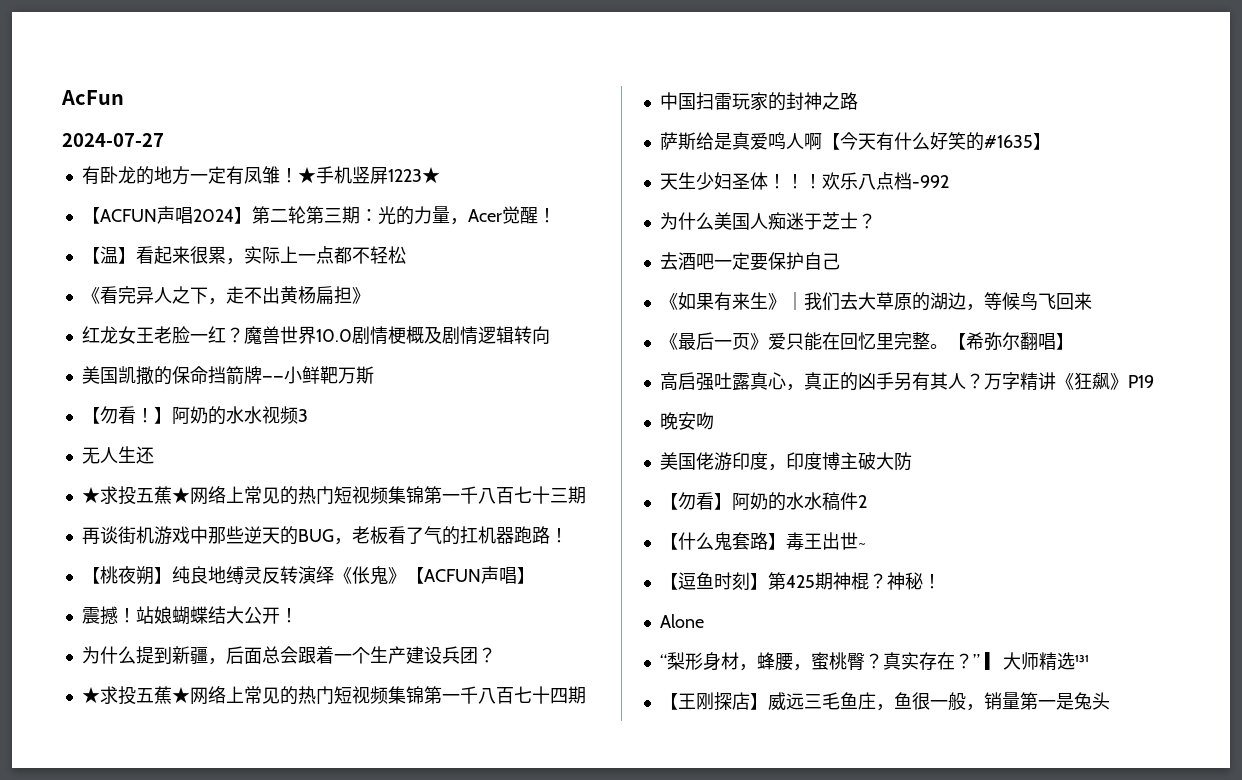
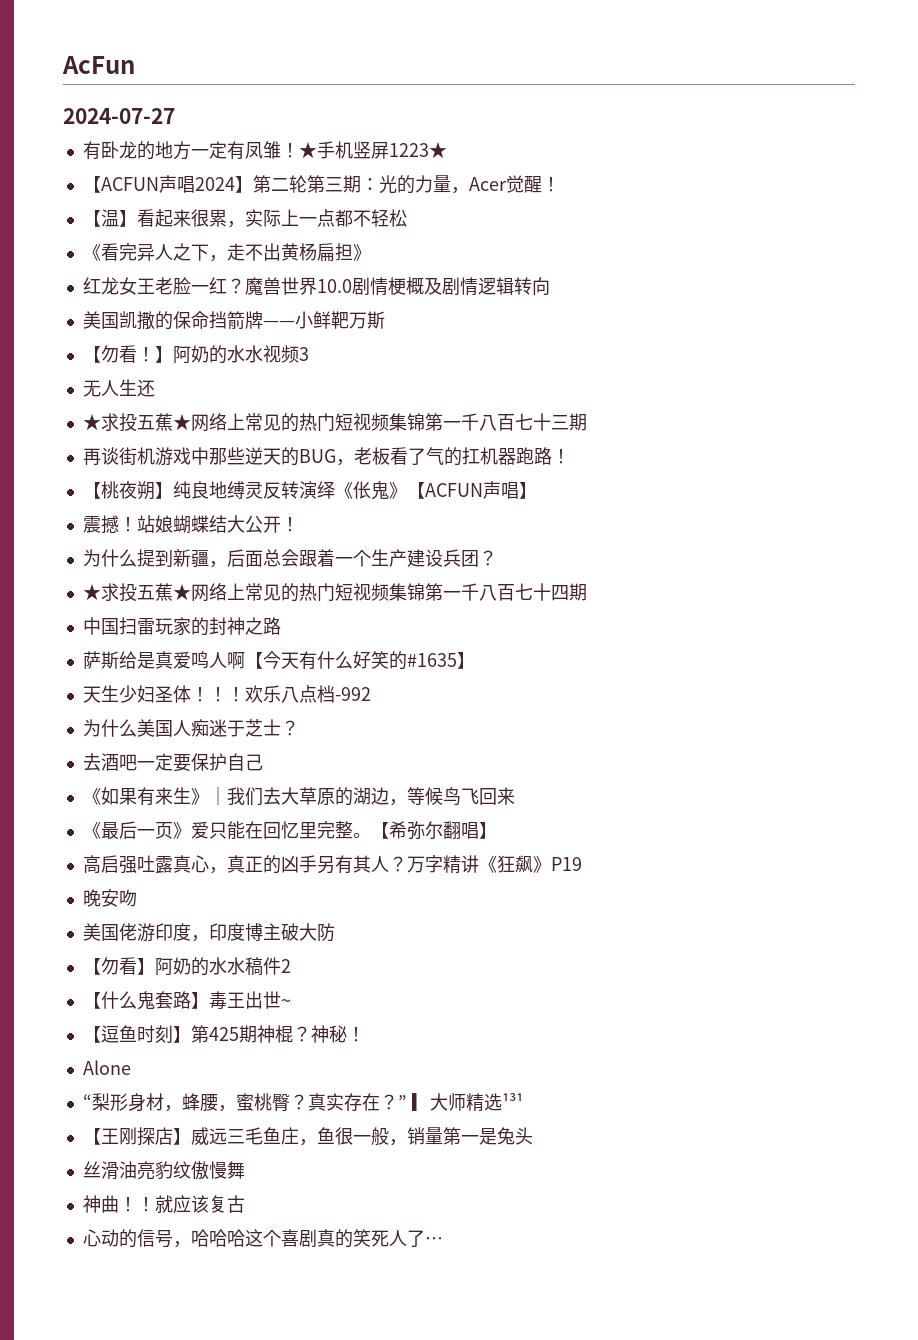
(1110, 701) none -> [82,1161,245,1180] [82,1195,245,1213] [82,1229,443,1248] // 丝滑油亮豹纹傲慢舞 // 神曲！！就应该复古 // 心动的信号，哈哈哈这个喜剧真的笑死人了…

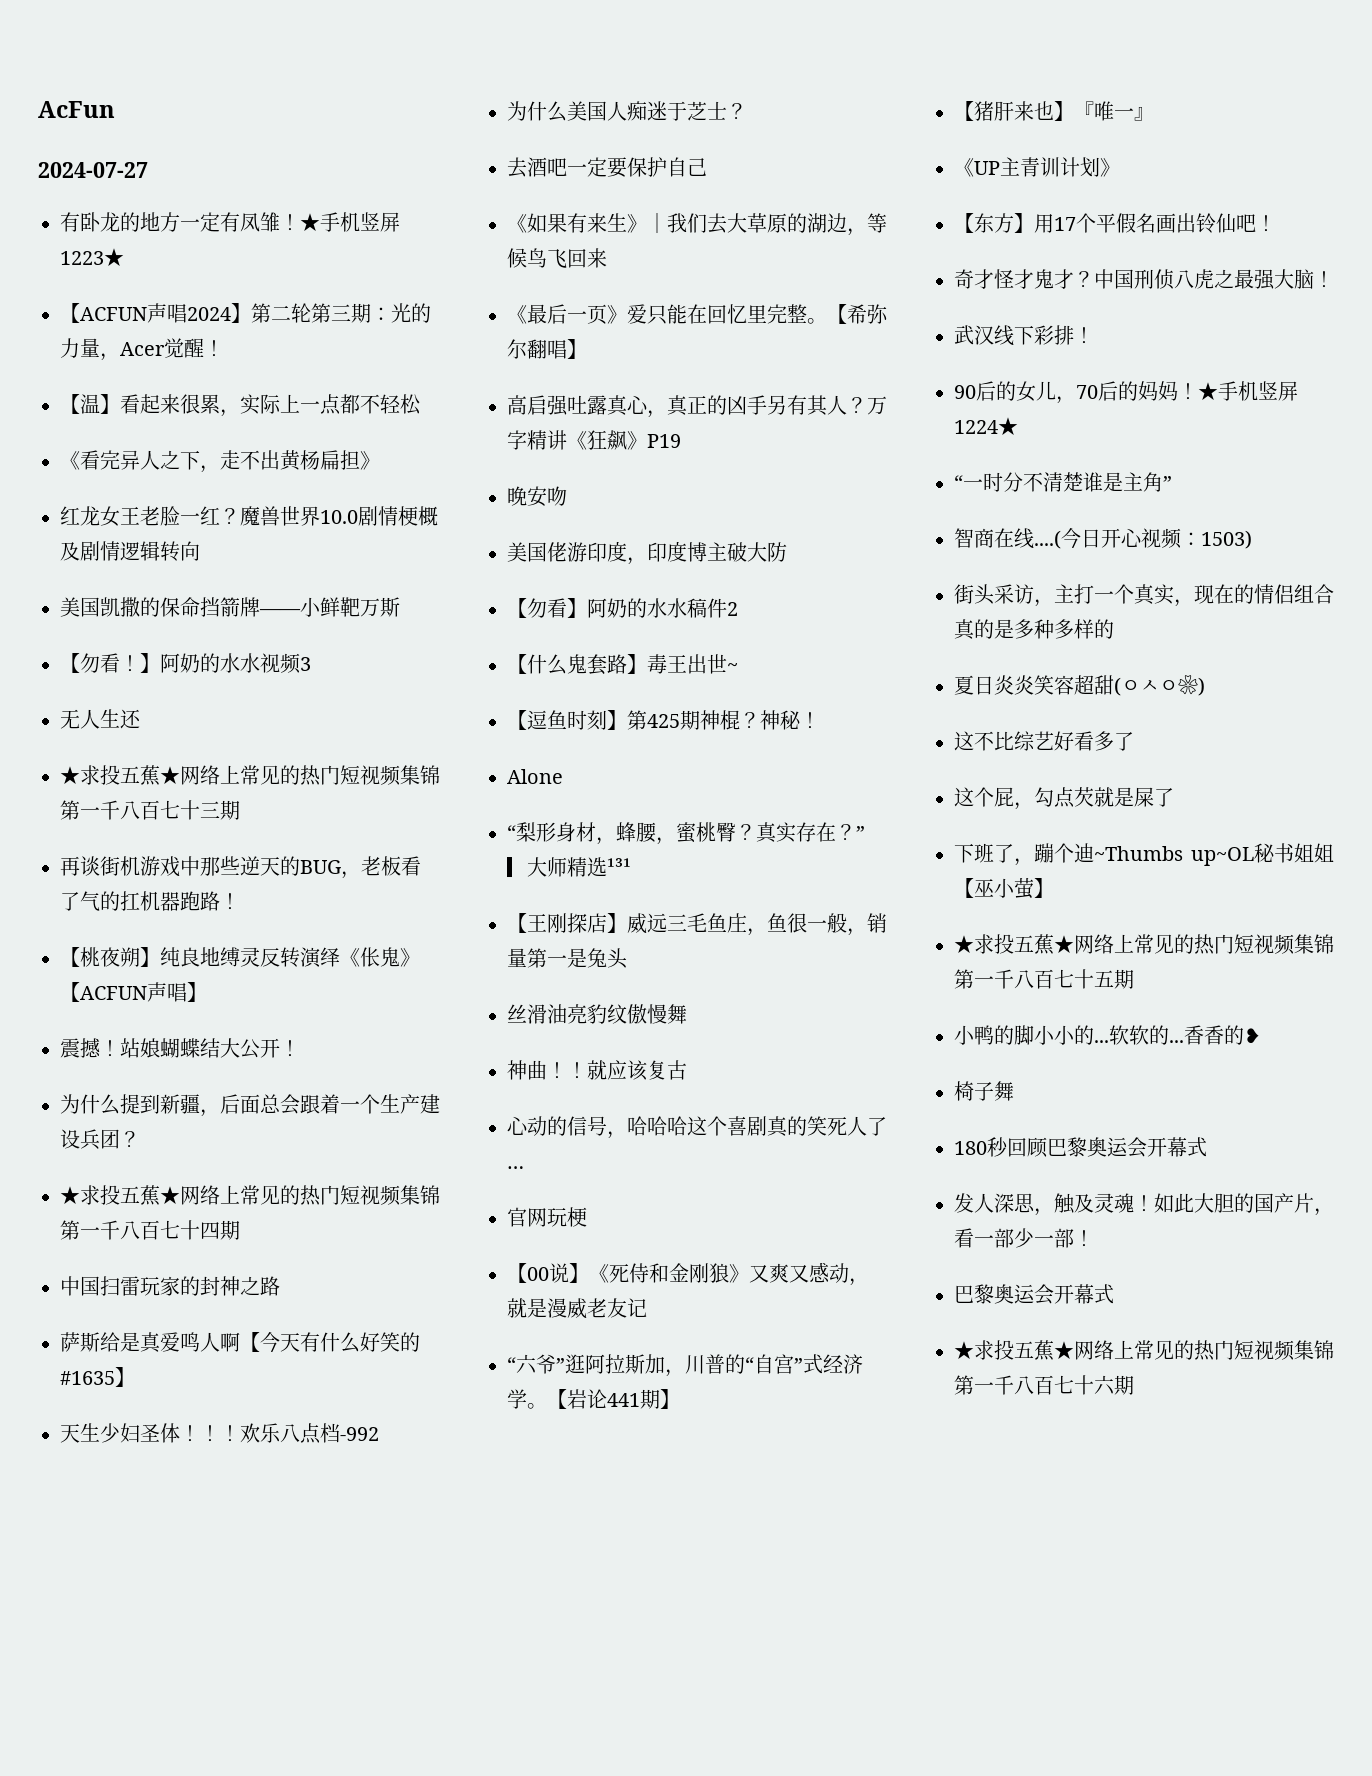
(443, 1241) none -> [507,1207,587,1227] [507,1262,869,1286] [507,1298,647,1319] [507,1354,863,1377] [507,1389,680,1409] [954,101,1154,121] [954,157,1120,177] [954,213,1276,234] [954,269,1334,290] [954,325,1094,346] [954,381,1298,404] [954,417,1018,435] [954,472,1172,492] [954,528,1252,549] [954,584,1334,607] [954,619,1114,640] [954,675,1205,696] [954,731,1134,751] [954,787,1174,810] [954,843,1334,866] [954,878,1054,899] [954,934,1334,955] [954,969,1134,989] [954,1025,1261,1045] [954,1081,1014,1101] [954,1137,1207,1158] [954,1193,1334,1216] [954,1228,1094,1248] [954,1284,1114,1305] [954,1340,1334,1361] [954,1375,1134,1395] // 官网玩梗 // 【00说】《死侍和金刚狼》又爽又感动，就是漫威老友记 // “六爷”逛阿拉斯加，川普的“自宫”式经济学。【岩论441期】 // 【猪肝来也】『唯一』 // 《UP主青训计划》 // 【东方】用17个平假名画出铃仙吧！ // 奇才怪才鬼才？中国刑侦八虎之最强大脑！ // 武汉线下彩排！ // 90后的女儿，70后的妈妈！★手机竖屏1224★ // “一时分不清楚谁是主角” // 智商在线....(今日开心视频：1503) // 街头采访，主打一个真实，现在的情侣组合真的是多种多样的 // 夏日炎炎笑容超甜(ㅇㅅㅇ❀) // 这不比综艺好看多了 // 这个屁，勾点芡就是屎了 // 下班了，蹦个迪~Thumbs up~OL秘书姐姐【巫小萤】 // ★求投五蕉★网络上常见的热门短视频集锦第一千八百七十五期 // 小鸭的脚小小的...软软的...香香的❥ // 椅子舞 // 180秒回顾巴黎奥运会开幕式 // 发人深思，触及灵魂！如此大胆的国产片，看一部少一部！ // 巴黎奥运会开幕式 // ★求投五蕉★网络上常见的热门短视频集锦第一千八百七十六期

